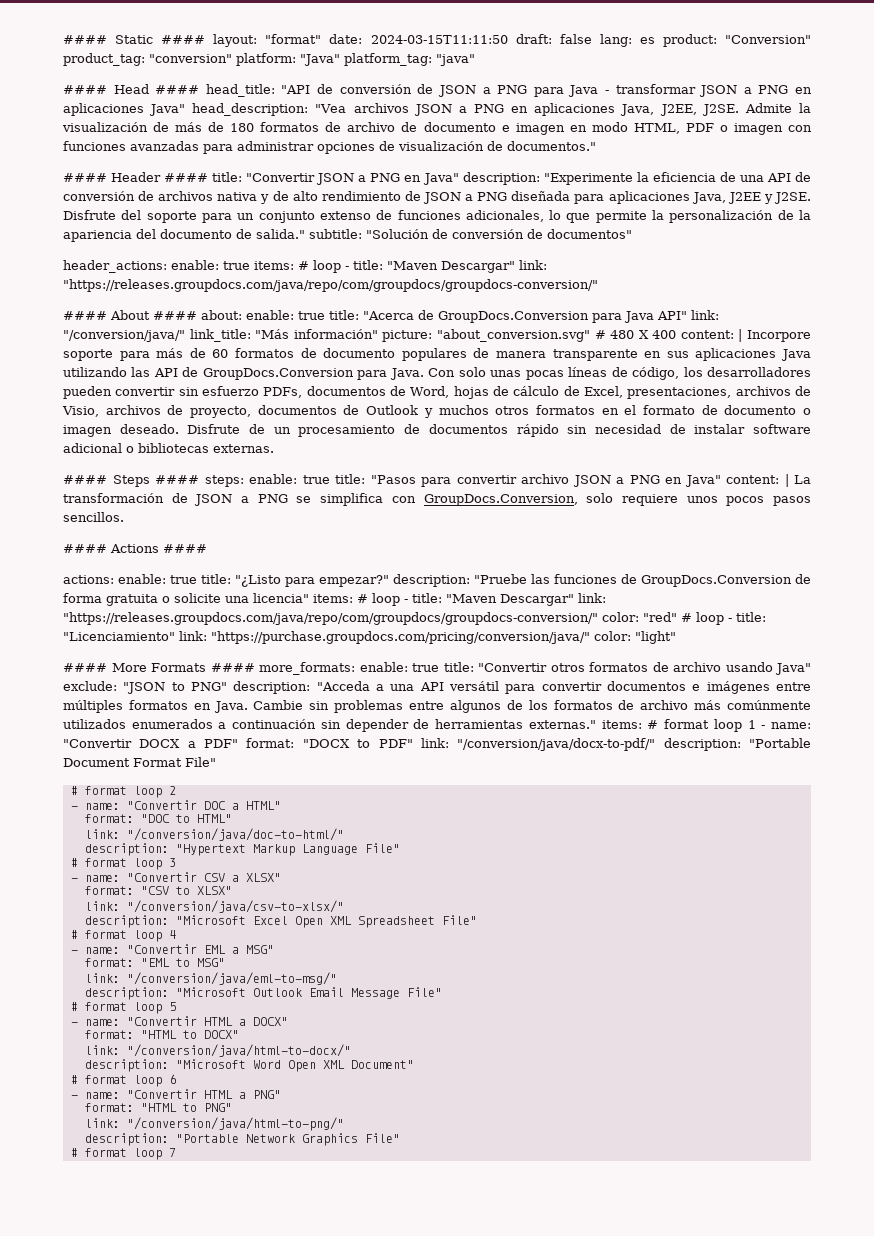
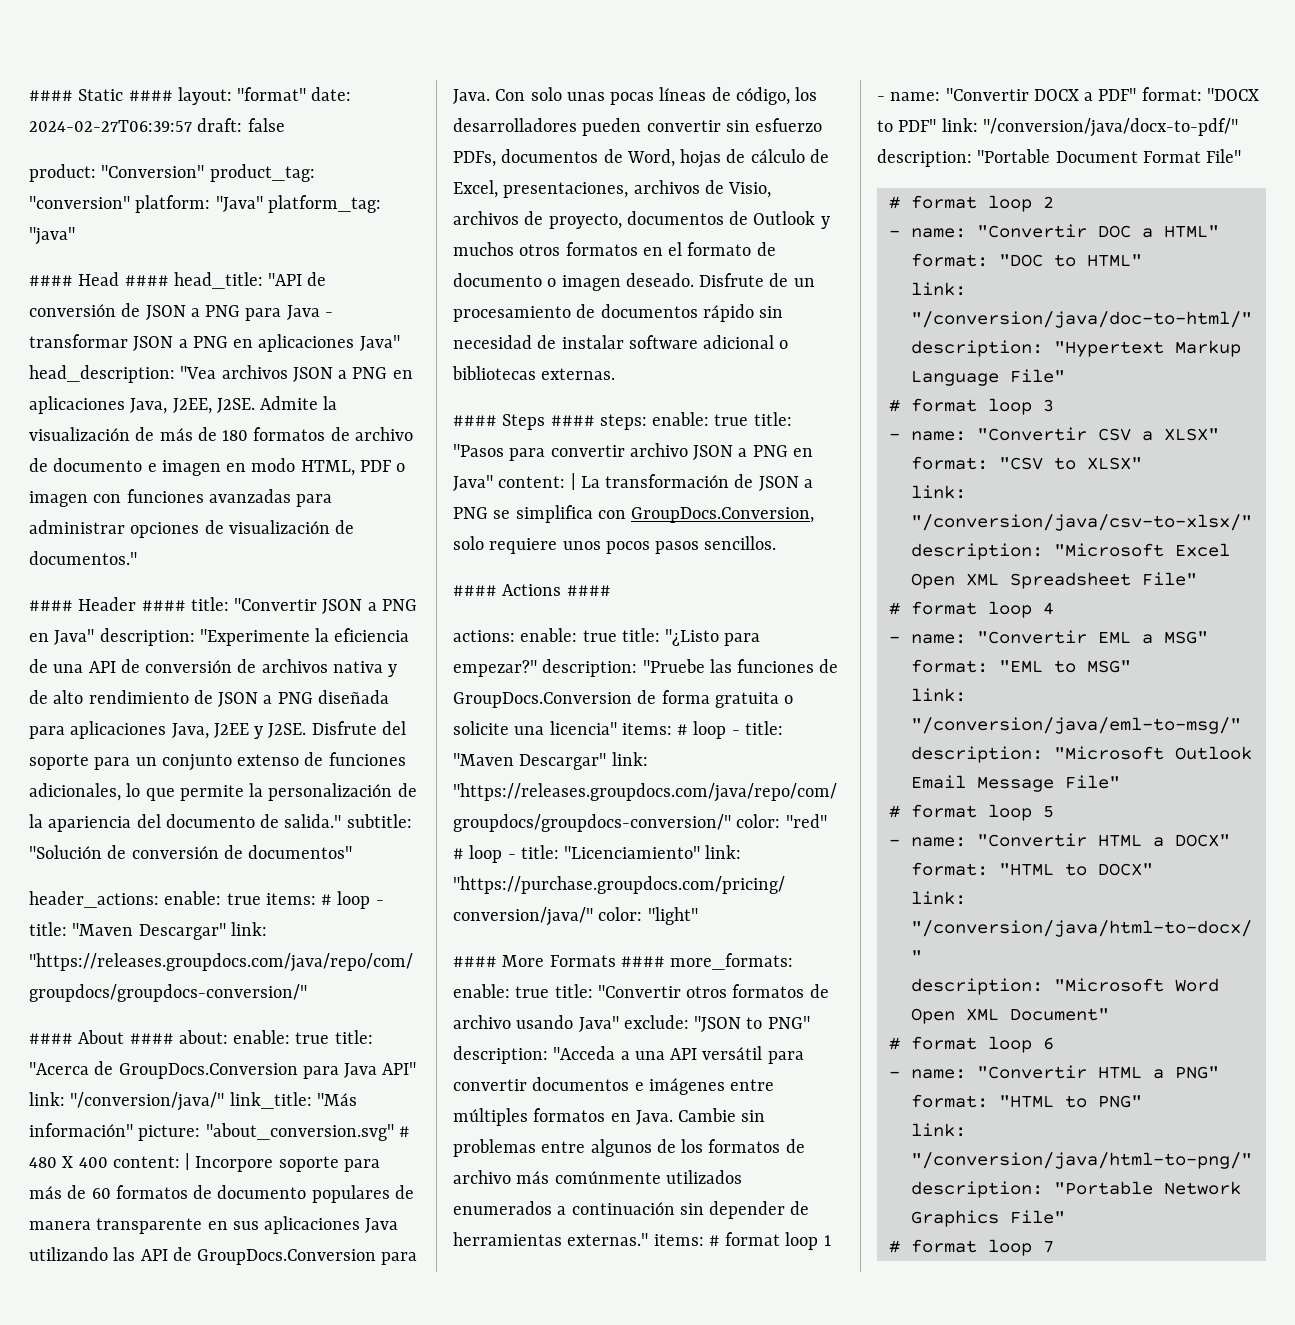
[370,35,508,44] 2024-03-15T11:11:50 -> [29,120,192,132] 2024-02-27T06:39:57
[599,34,655,47] lang: es -> (285, 125) //

